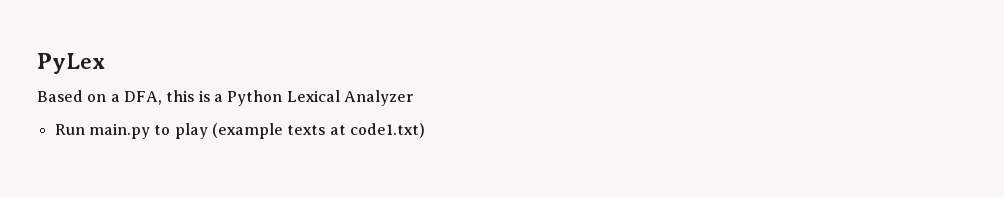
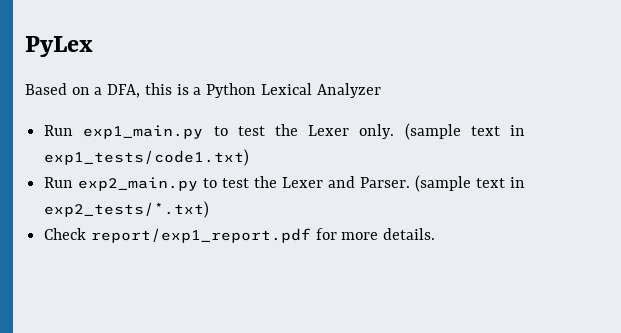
[88,123,425,139] main.py to play (example texts at code1.txt) -> [83,123,526,140] [44,149,250,166] [44,175,526,192] [44,201,210,218] [44,228,436,243] exp1_main.py to test the Lexer only. (sample text in exp1_tests/code1.txt) // Run exp2_main.py to test the Lexer and Parser. (sample text in exp2_tests/*.txt) // Check report/exp1_report.pdf for more details.

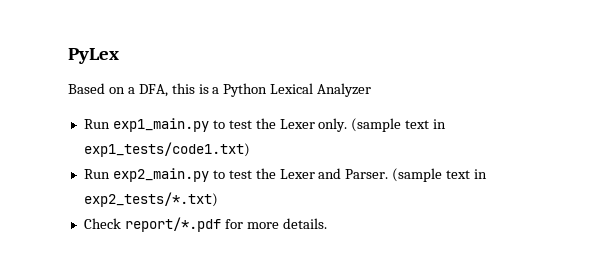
[90,228,311,243] report/exp1_report.pdf -> [124,217,221,232] report/*.pdf

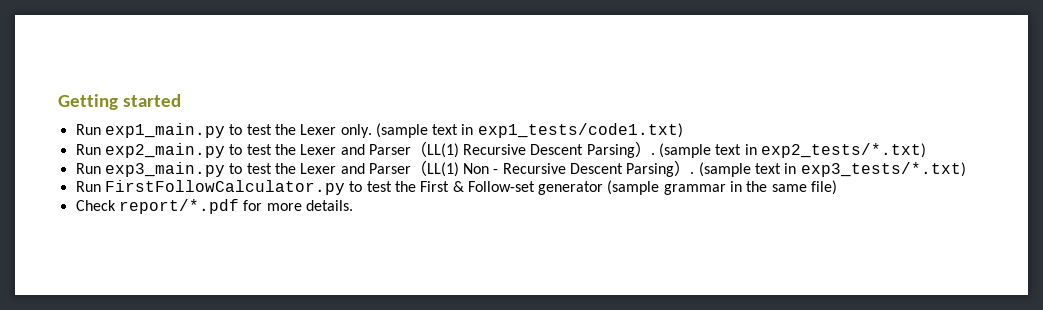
[68,48,119,64] [68,83,372,97] PyLex // Based on a DFA, this is a Python Lexical Analyzer -> [58,94,181,110] Getting started
[345,168,488,182] [83,192,218,207] Parser. (sample text in exp2_tests/*.txt) -> [368,141,927,158] [75,160,966,177] [75,180,838,195] Parser（LL(1) Recursive Descent Parsing）. (sample text in exp2_tests/*.txt) // Run exp3_main.py to test the Lexer and Parser（LL(1) Non - Recursive Descent Parsing）. (sample text in exp3_tests/*.txt) // Run FirstFollowCalculator.py to test the First & Follow-set generator (sample grammar in the same file)

